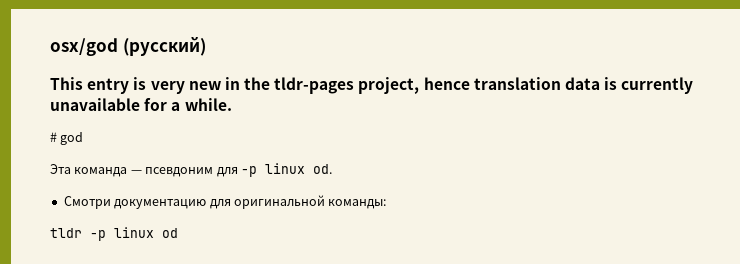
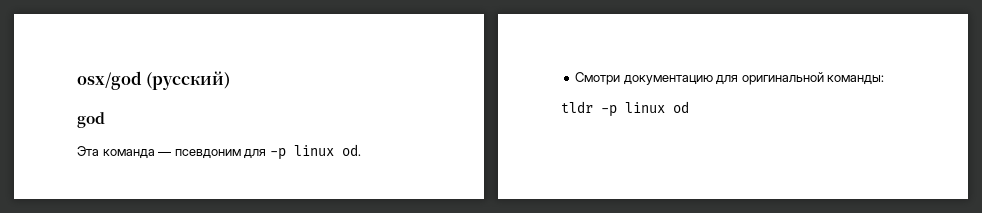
[50,77,694,94] [50,98,232,111] [50,132,57,142] This entry is very new in the tldr-pages project, hence translation data is currently unavailable for a while. // # -> (231, 80) none

